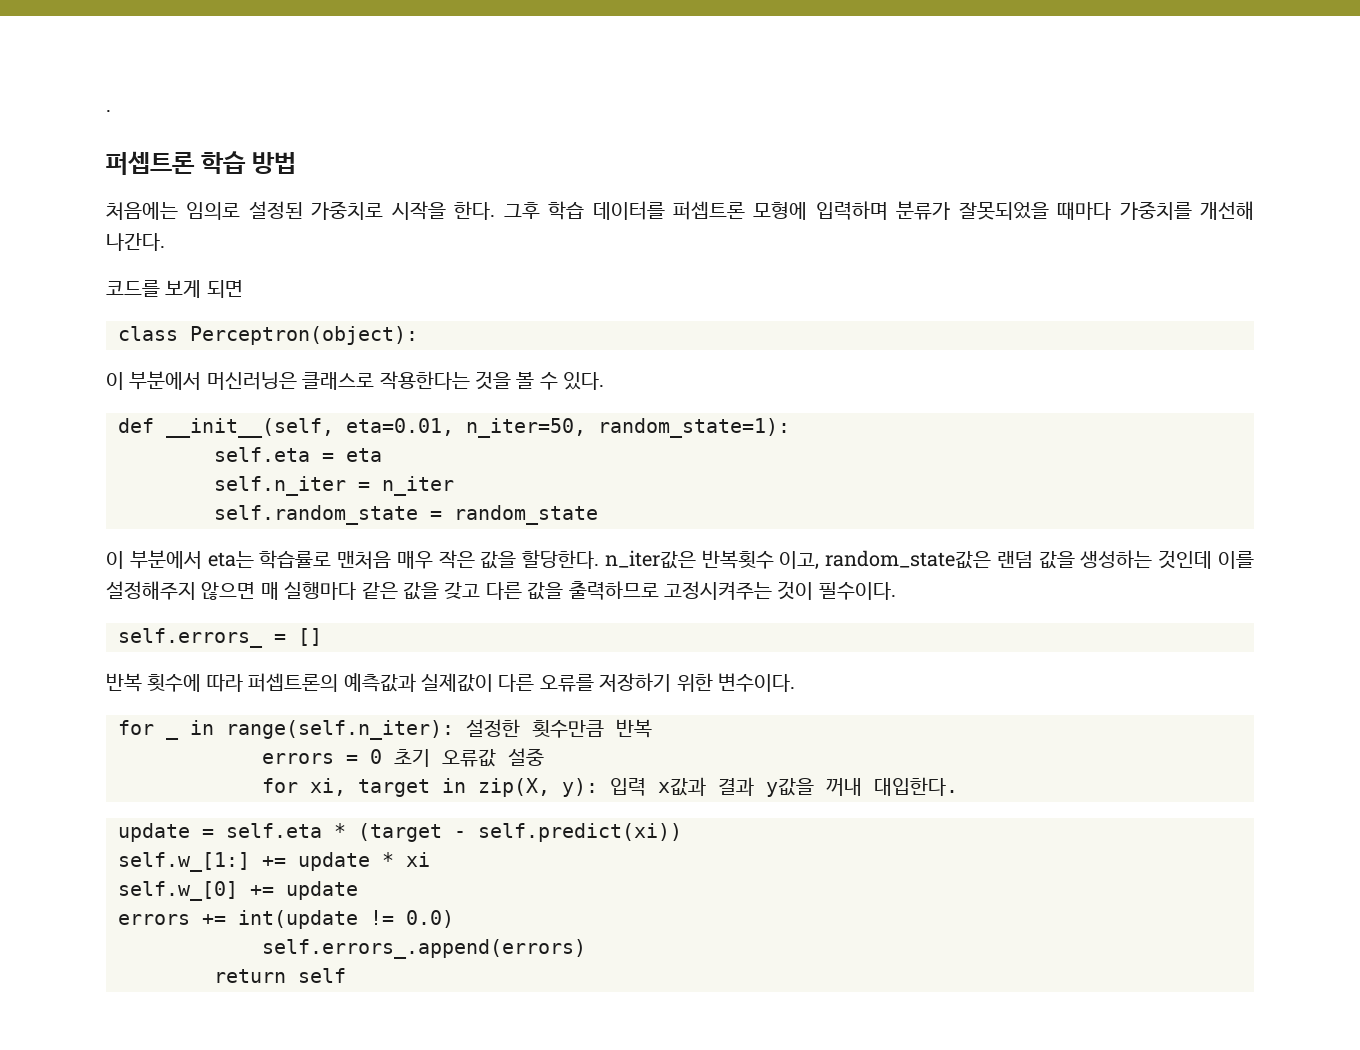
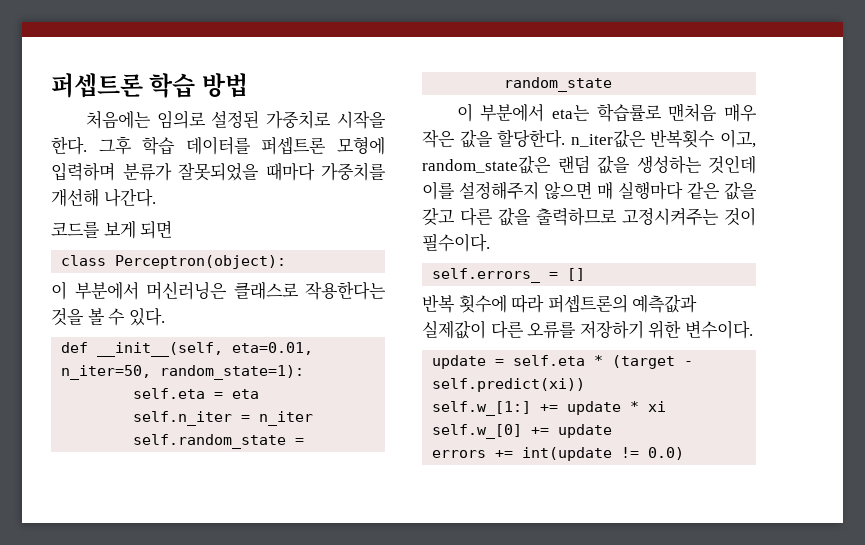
[106,110,111,112] . // -> (51, 85) none
[118,720,154,735] [166,735,179,740] [190,719,652,740] [262,748,544,767] [262,777,958,797] // for _ in range(self.n_iter): 설정한 횟수만큼 반복 // errors = 0 초기 오류값 설중 // for xi, target in zip(X, y): 입력 x값과 결과 y값을 꺼내 대입한다. -> (753, 329) none
[262,939,586,959] [214,968,346,983] // self.errors_.append(errors) // return self -> (685, 453) none

